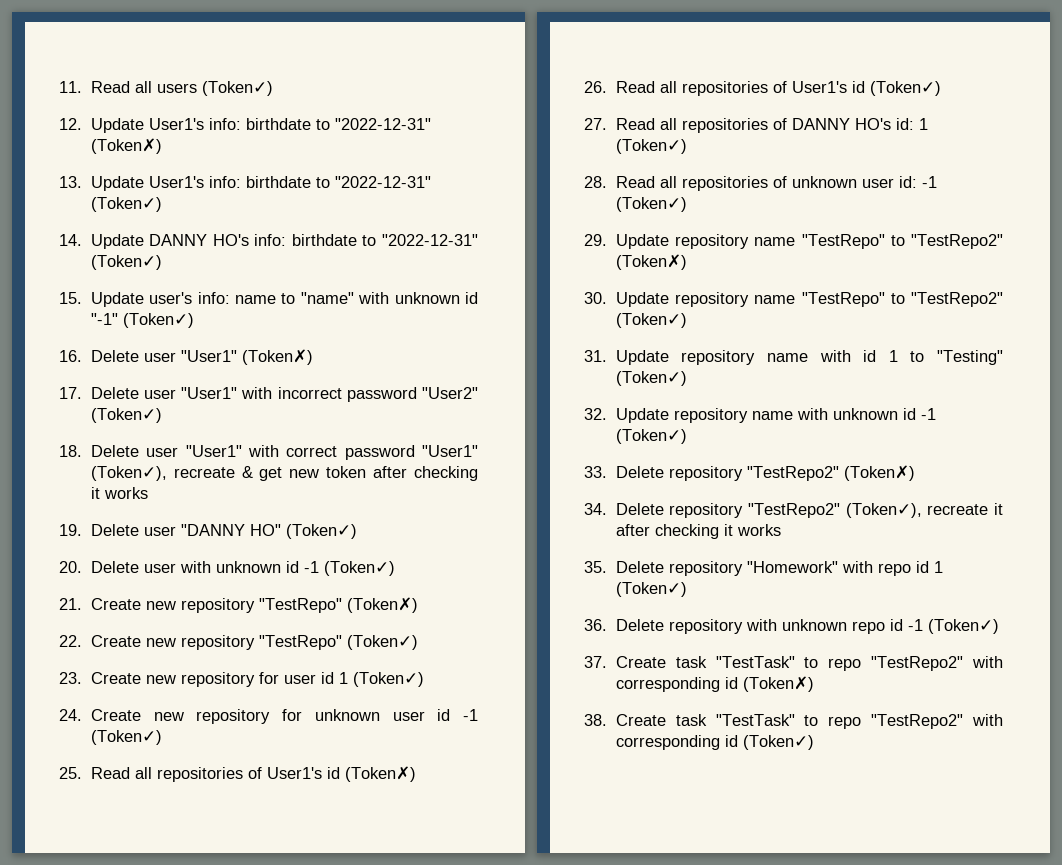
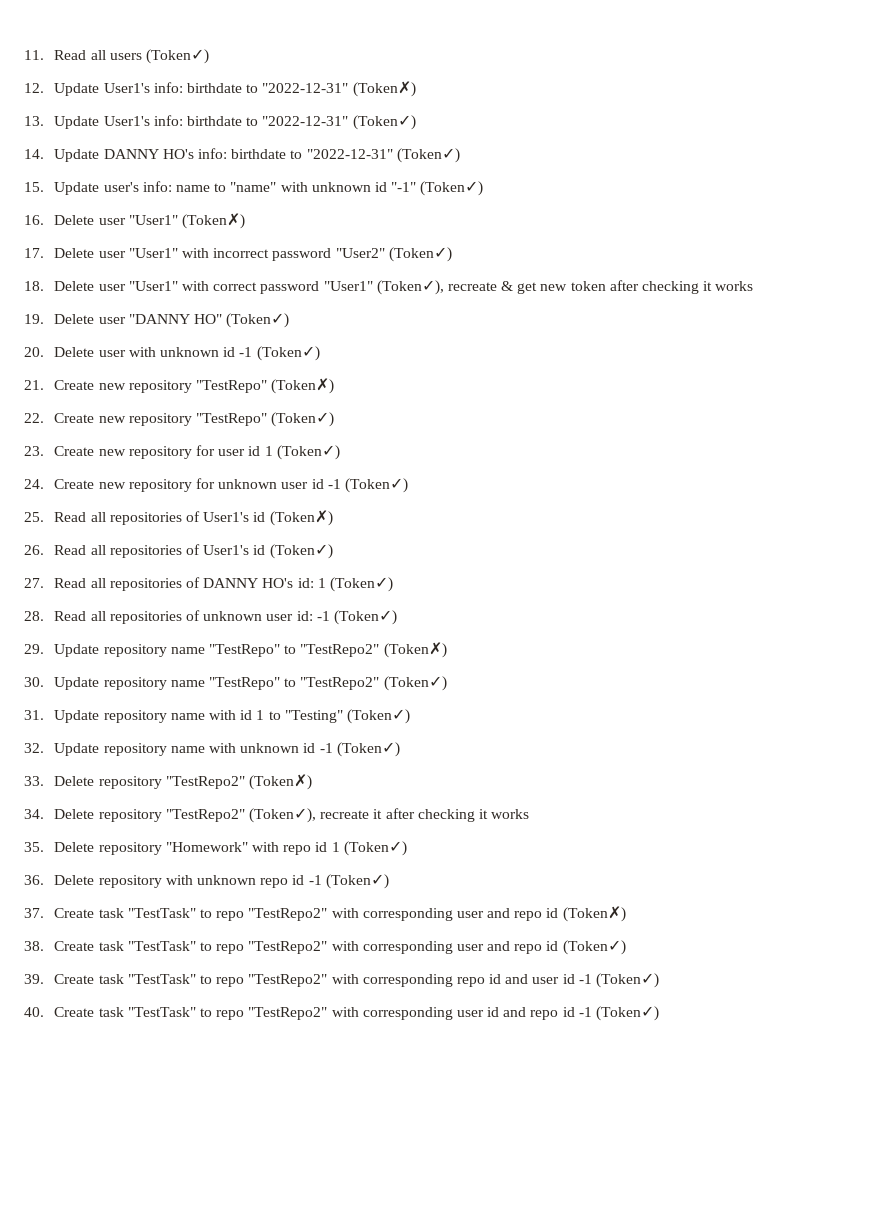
(720, 684) none -> [456,908,543,921] user and repo
[724,735,814,750] id (Token✓) -> [456,940,626,955] [24,973,660,988] [24,1006,660,1021] user and repo id (Token✓) // 39. Create task "TestTask" to repo "TestRepo2" with corresponding repo id and user id -1 (Token✓) // 40. Create task "TestTask" to repo "TestRepo2" with corresponding user id and repo id -1 (Token✓)

